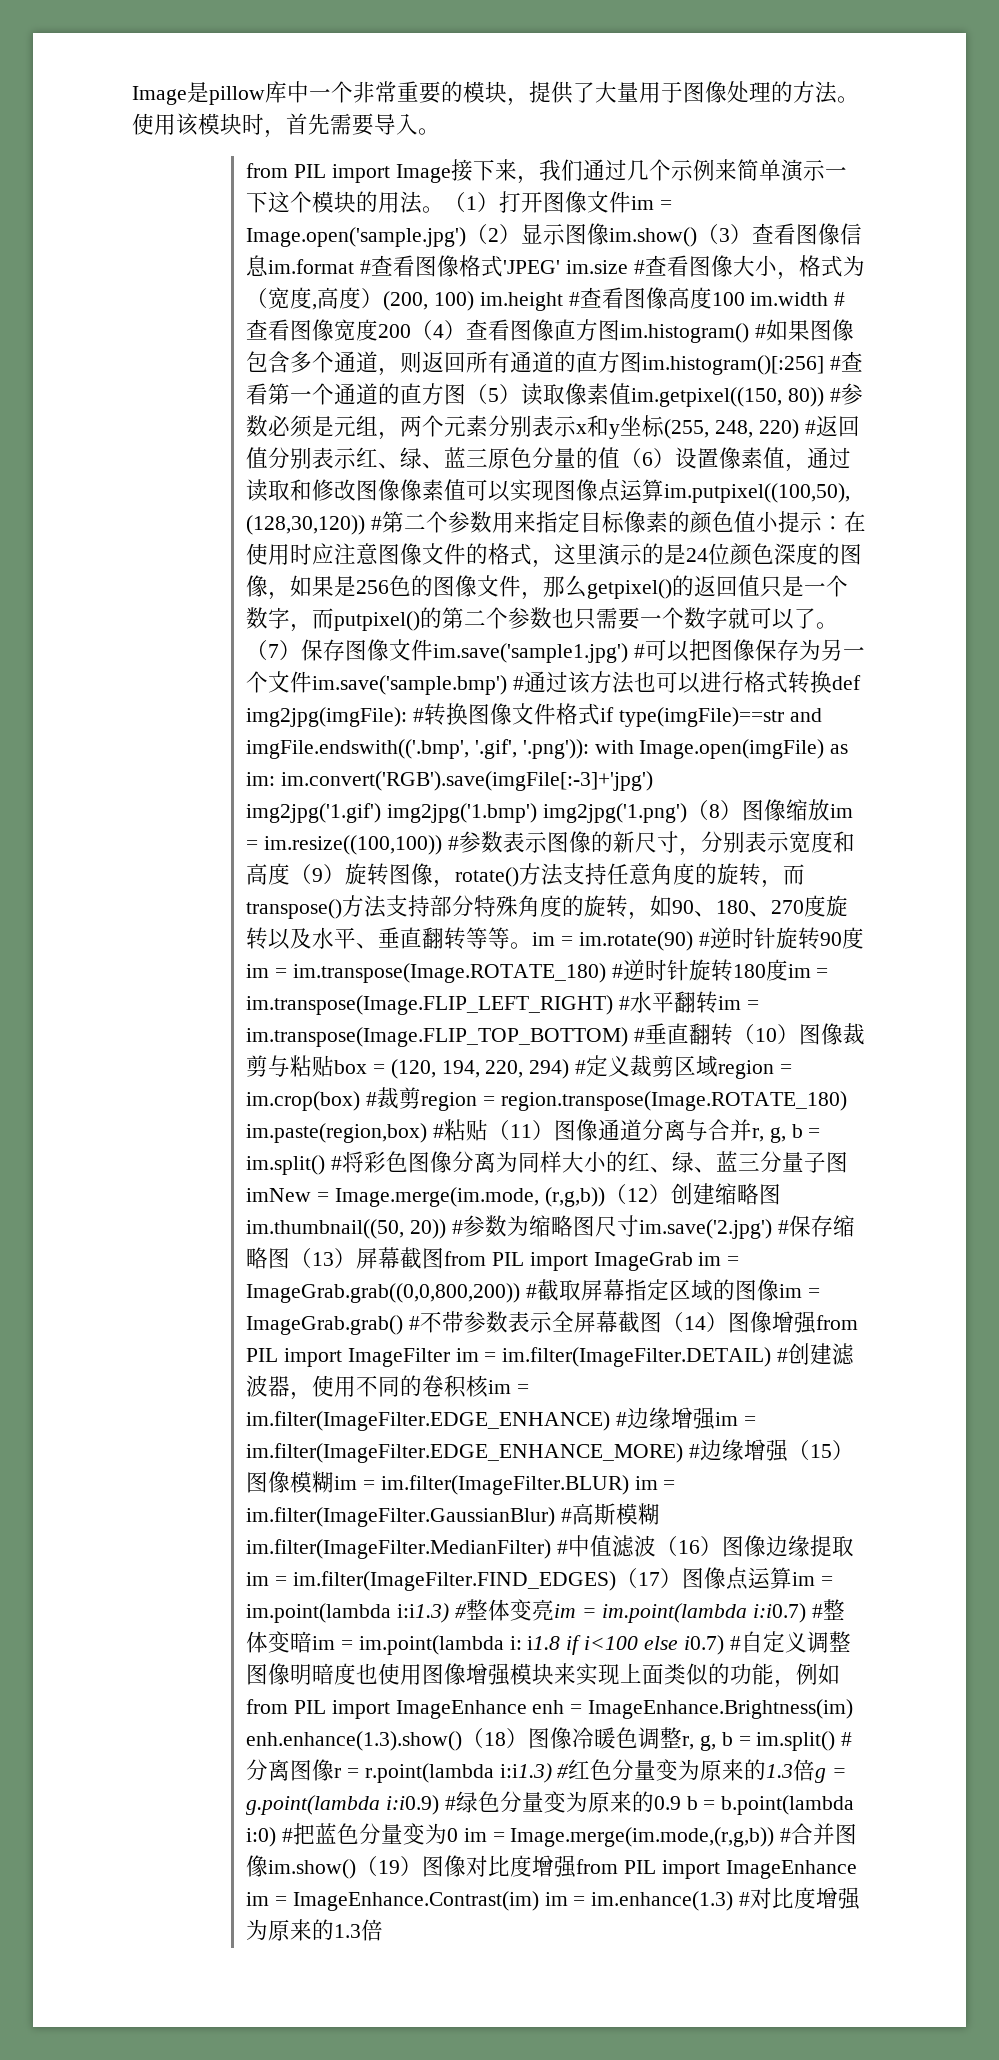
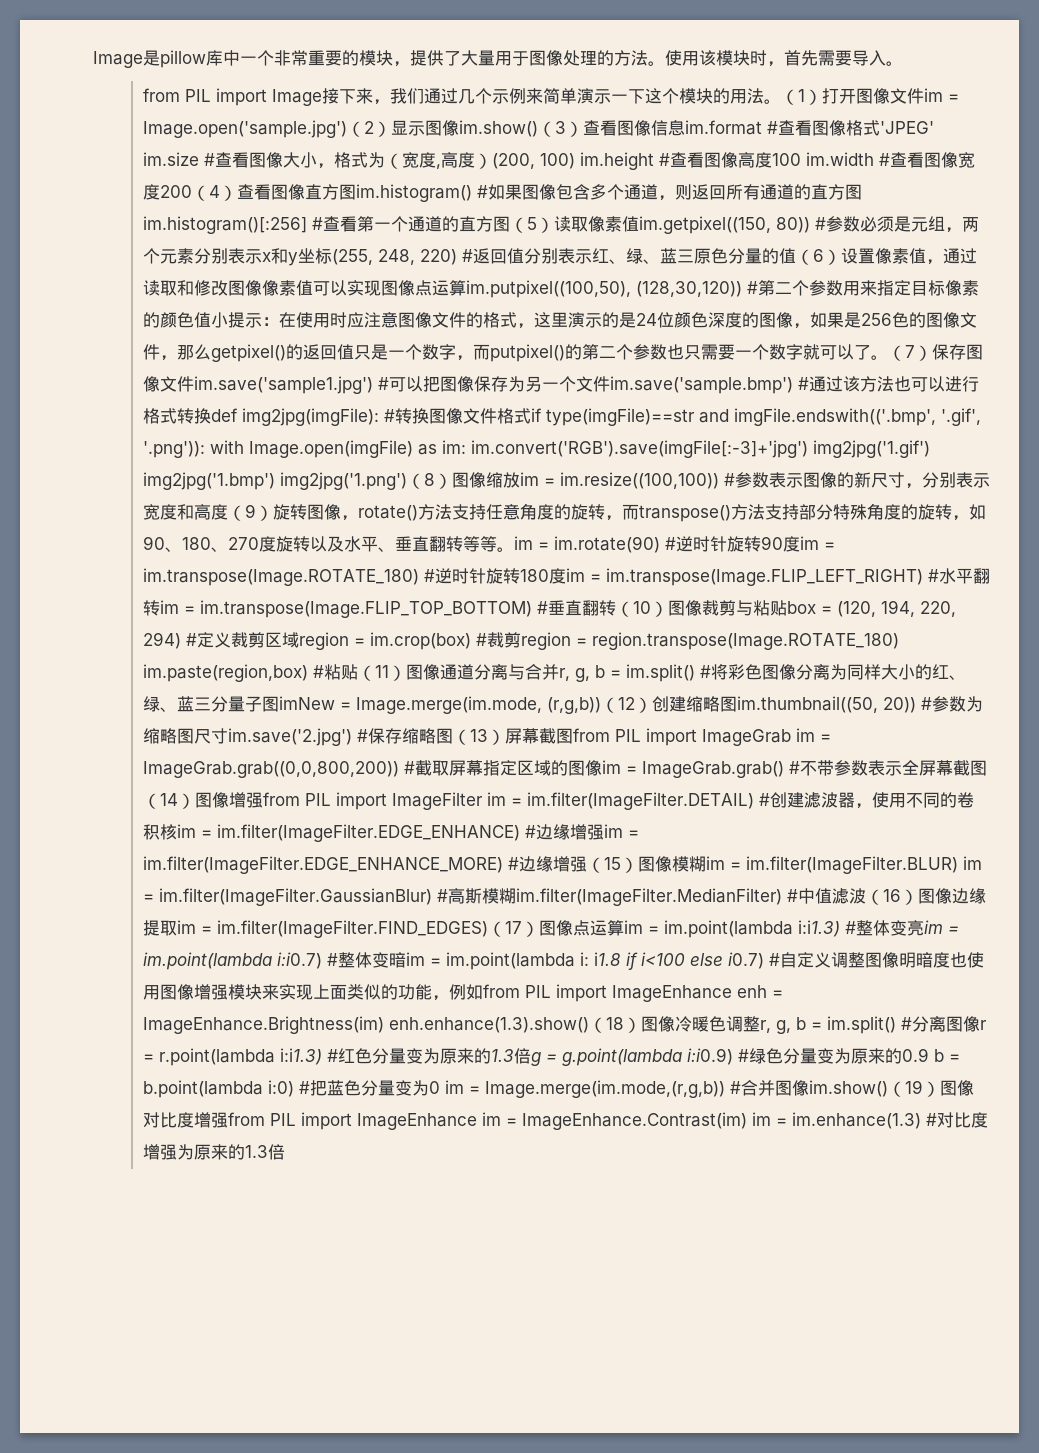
(654, 781) // -> (808, 449) none

